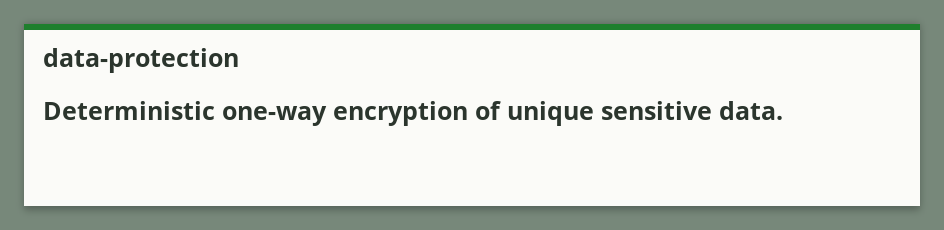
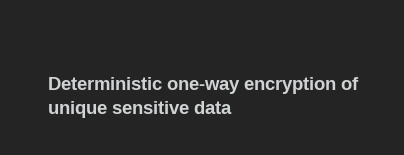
[43,48,239,73] data-protection // -> (48, 83) none
[719,101,783,120] data. -> [194,101,232,114] data

